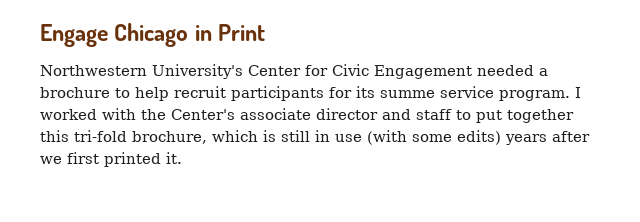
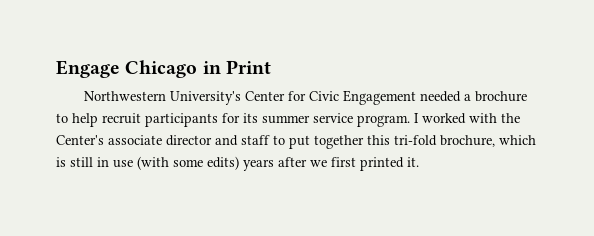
[380,90,435,98] summe -> [262,115,310,124] summer

